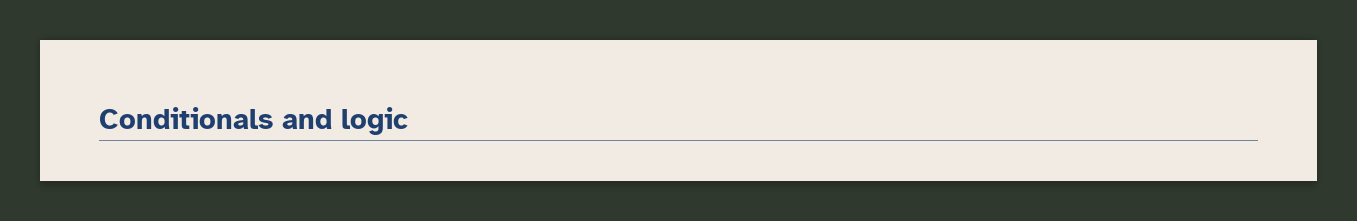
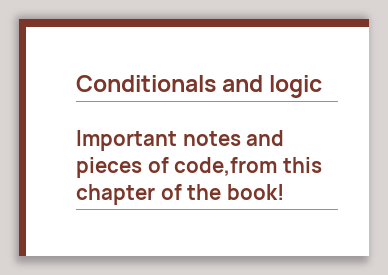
(408, 121) none -> [76,130,285,151] [76,157,322,178] [76,184,284,205] // Important notes and pieces of code,from this chapter of the book!

